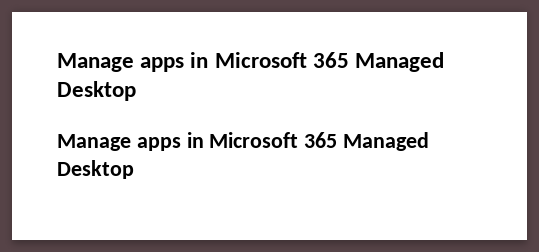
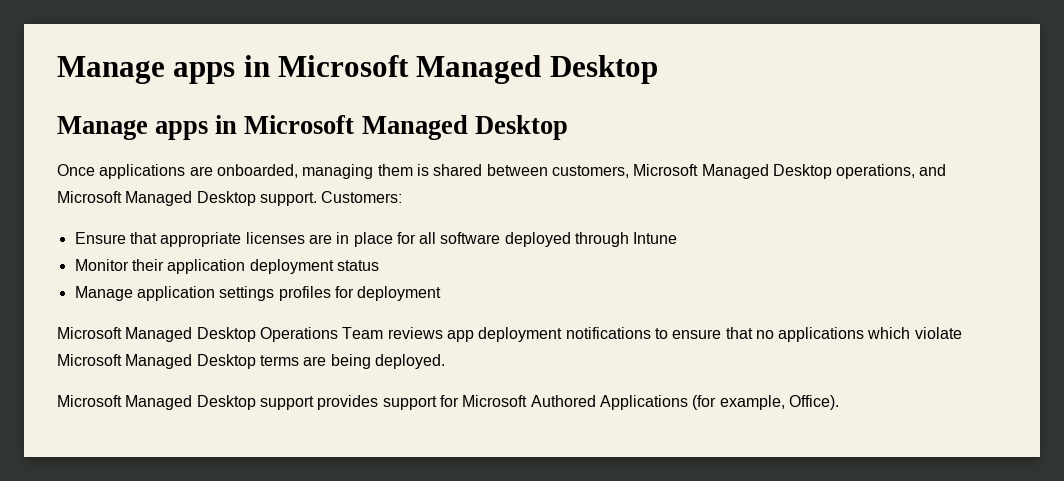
[57,52,349,72] Manage apps in Microsoft 365 -> [57,55,410,84] Manage apps in Microsoft
[304,132,430,151] [57,160,134,179] 365 Managed Desktop -> [361,115,568,140] [57,164,947,179] [57,191,403,206] [74,232,678,247] [74,259,379,274] [74,286,442,301] [57,327,962,342] [57,354,445,369] [57,395,839,410] Managed Desktop // Once applications are onboarded, managing them is shared between customers, Microsoft Managed Desktop operations, and Microsoft Managed Desktop support. Customers: // Ensure that appropriate licenses are in place for all software deployed through Intune // Monitor their application deployment status // Manage application settings profiles for deployment // Microsoft Managed Desktop Operations Team reviews app deployment notifications to ensure that no applications which violate Microsoft Managed Desktop terms are being deployed. // Microsoft Managed Desktop support provides support for Microsoft Authored Applications (for example, Office).

